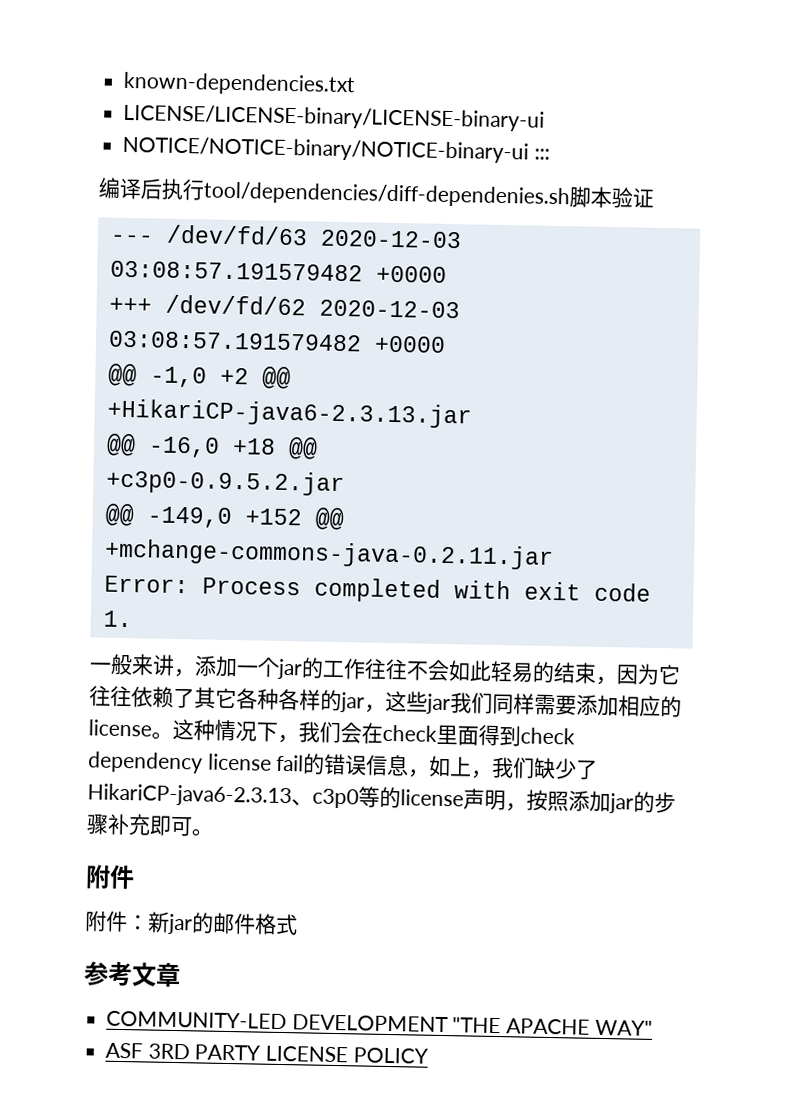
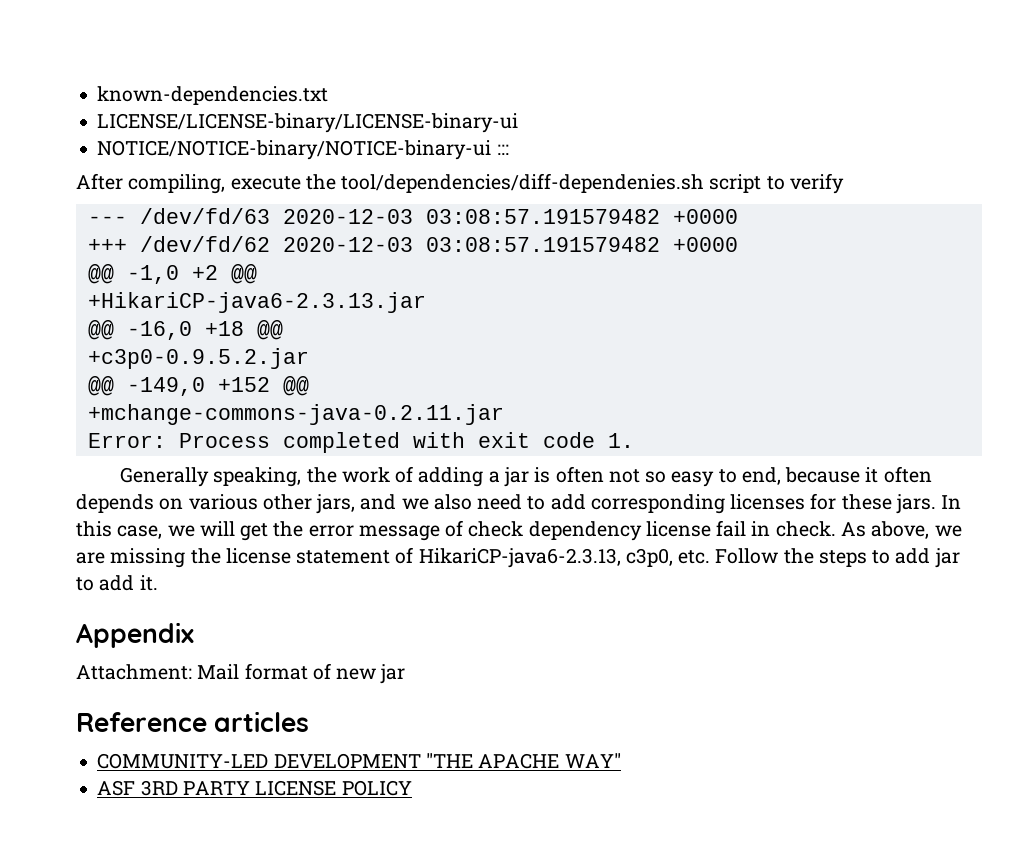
[98,177,654,209] 编译后执行tool/dependencies/diff-dependenies.sh脚本验证 -> [76,173,844,194] After compiling, execute the tool/dependencies/diff-dependenies.sh script to verify
[89,653,681,686] [89,685,682,718] [88,718,575,747] [87,751,599,780] [87,783,676,814] [86,813,213,837] [85,864,135,890] [85,910,298,936] [83,961,181,988] 一般来讲，添加一个jar的工作往往不会如此轻易的结束，因为它往往依赖了其它各种各样的jar，这些jar我们同样需要添加相应的license。这种情况下，我们会在check里面得到check dependency license fail的错误信息，如上，我们缺少了HikariCP-java6-2.3.13、c3p0等的license声明，按照添加jar的步骤补充即可。 // 附件 // 附件：新jar的邮件格式 // 参考文章 -> [120,466,932,487] [76,493,962,514] [76,520,962,541] [76,547,960,568] [76,575,158,591] [76,622,194,648] [76,663,406,684] [76,711,310,732] Generally speaking, the work of adding a jar is often not so easy to end, because it often depends on various other jars, and we also need to add corresponding licenses for these jars. In this case, we will get the error message of check dependency license fail in check. As above, we are missing the license statement of HikariCP-java6-2.3.13, c3p0, etc. Follow the steps to add jar to add it. // Appendix // Attachment: Mail format of new jar // Reference articles

